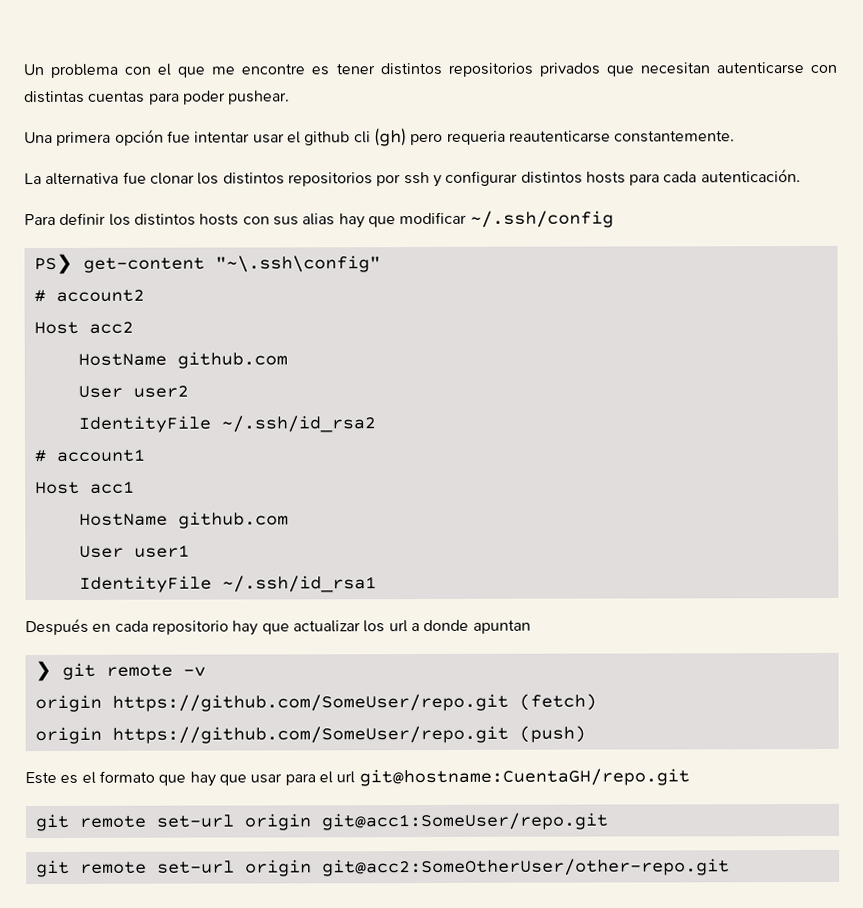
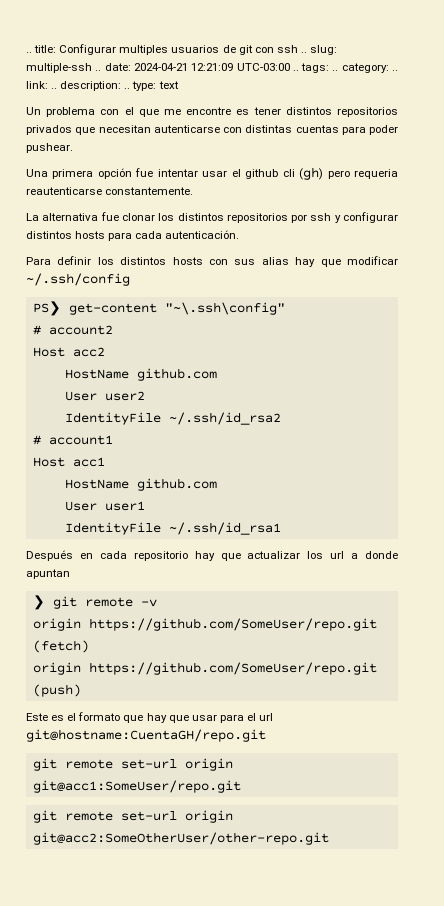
(23, 70) none -> [26,44,338,55] [26,63,399,73] [26,81,179,91] .. title: Configurar multiples usuarios de git con ssh .. slug: multiple-ssh .. date: 2024-04-21 12:21:09 UTC-03:00 .. tags: .. category: .. link: .. description: .. type: text //

